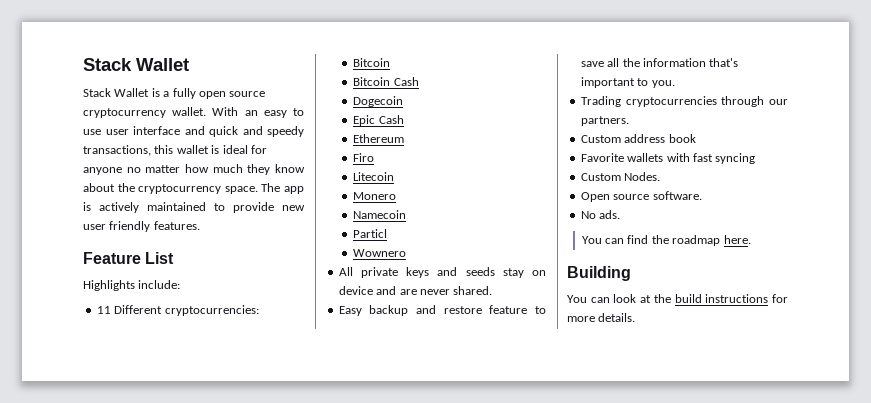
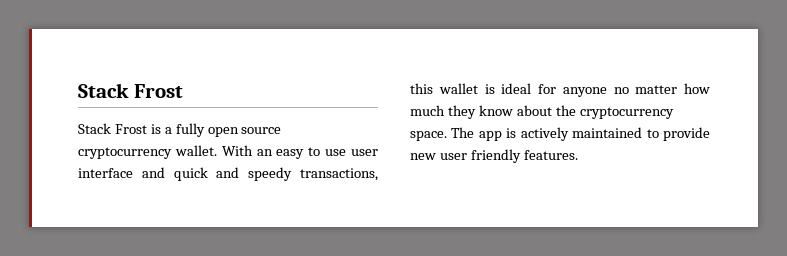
[83,58,189,71] [83,88,150,97] Stack Wallet // Stack Wallet -> [78,83,183,98] [78,123,147,134] Stack Frost // Stack Frost
[83,252,175,264] [83,280,181,291] [96,305,259,316] [353,58,391,67] [353,77,419,86] [353,96,404,107] [353,115,404,126] [353,134,405,143] [353,153,375,162] [353,172,395,181] [353,192,397,200] [353,210,407,219] [353,229,388,238] [353,249,407,257] [338,267,546,278] [338,286,493,295] [338,305,546,316] [580,58,739,67] [580,77,675,88] [580,96,788,107] [580,116,629,126] [580,134,696,143] [580,153,756,164] [580,172,661,181] [580,191,702,202] [580,210,621,219] [581,235,751,246] [567,266,631,281] [567,294,788,303] [567,313,636,322] // Feature List // Highlights include: // 11 Different cryptocurrencies: // Bitcoin // Bitcoin Cash // Dogecoin // Epic Cash // Ethereum // Firo // Litecoin // Monero // Namecoin // Particl // Wownero // All private keys and seeds stay on device and are never shared. // Easy backup and restore feature to save all the information that's important to you. // Trading cryptocurrencies through our partners. // Custom address book // Favorite wallets with fast syncing // Custom Nodes. // Open source software. // No ads. // You can find the roadmap here. // Building // You can look at the build instructions for more details. -> (578, 155) none

